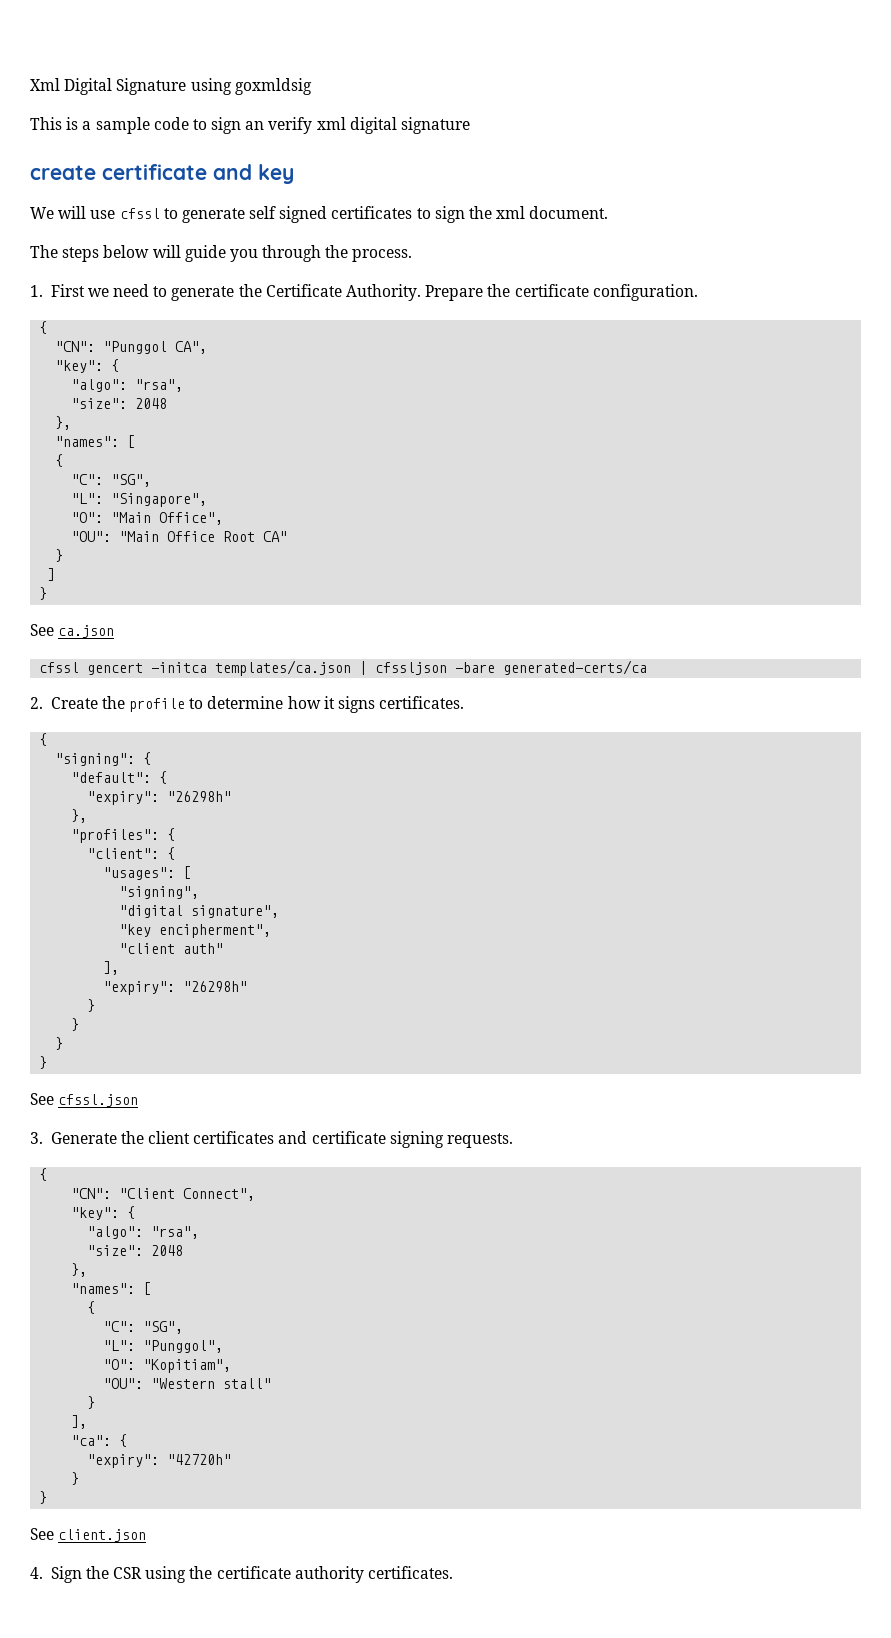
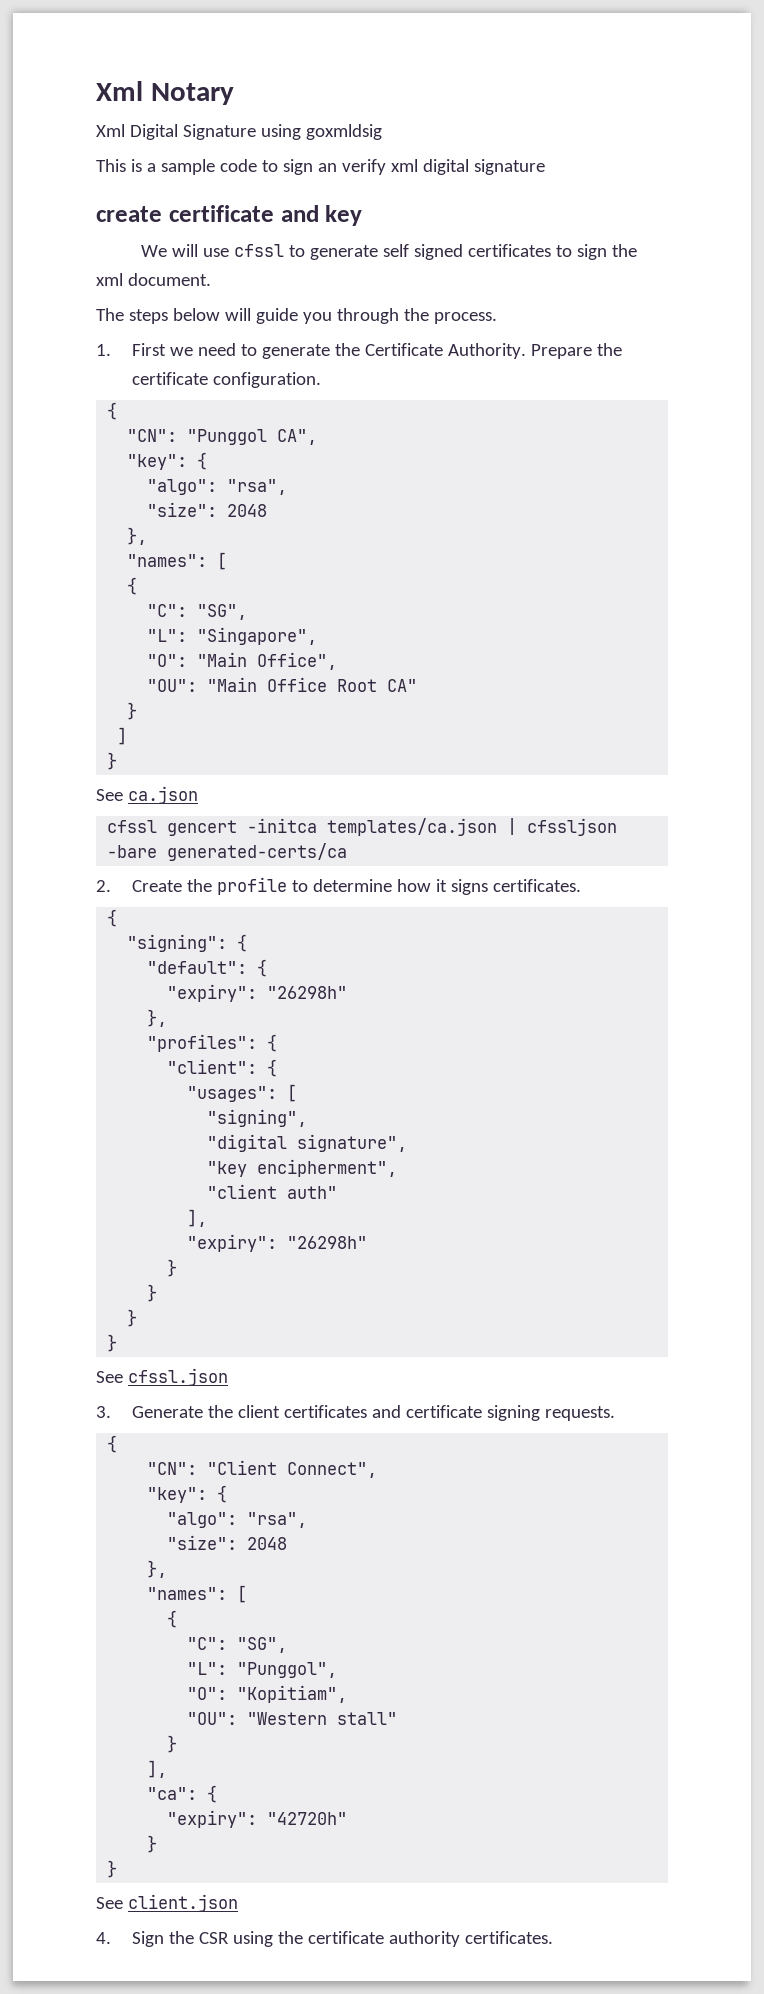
[30,78,60,91] Xml -> [96,81,234,105] [96,124,125,137] Xml Notary // Xml

